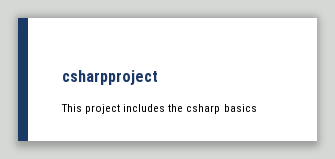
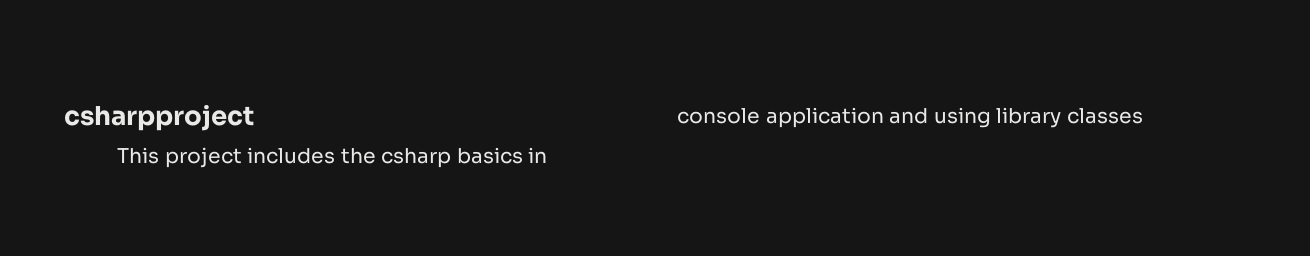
(257, 108) none -> [528,147,548,163] [677,107,1143,128] in console application and using library classes

